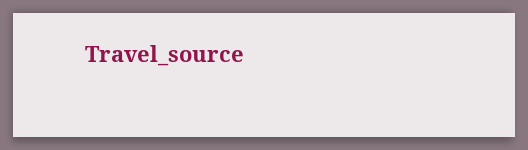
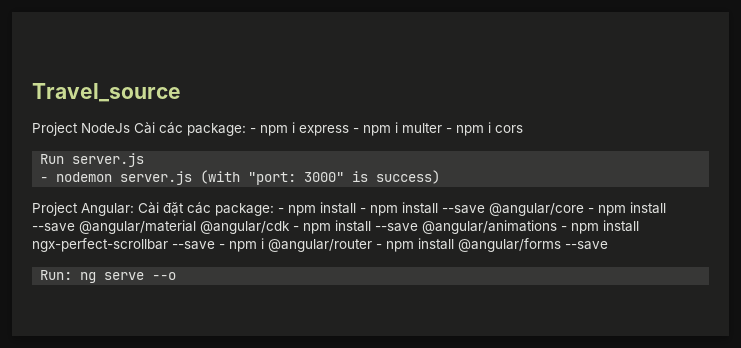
(244, 55) none -> [32,122,523,136] [40,153,145,167] [40,170,441,185] [32,202,666,216] [32,220,639,234] [32,238,608,252] [40,270,177,283] // Project NodeJs Cài các package: - npm i express - npm i multer - npm i cors // Run server.js // - nodemon server.js (with "port: 3000" is success) // Project Angular: Cài đặt các package: - npm install - npm install --save @angular/core - npm install --save @angular/material @angular/cdk - npm install --save @angular/animations - npm install ngx-perfect-scrollbar --save - npm i @angular/router - npm install @angular/forms --save // Run: ng serve --o

